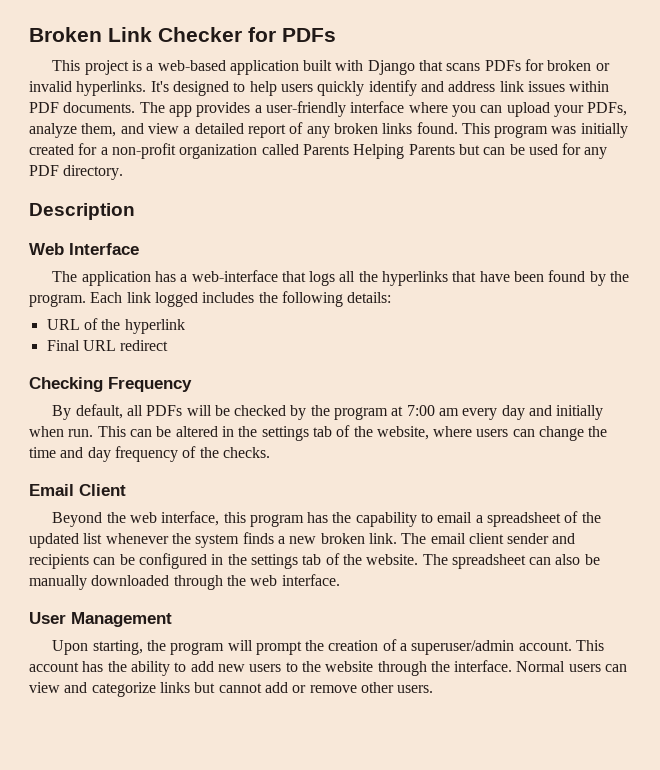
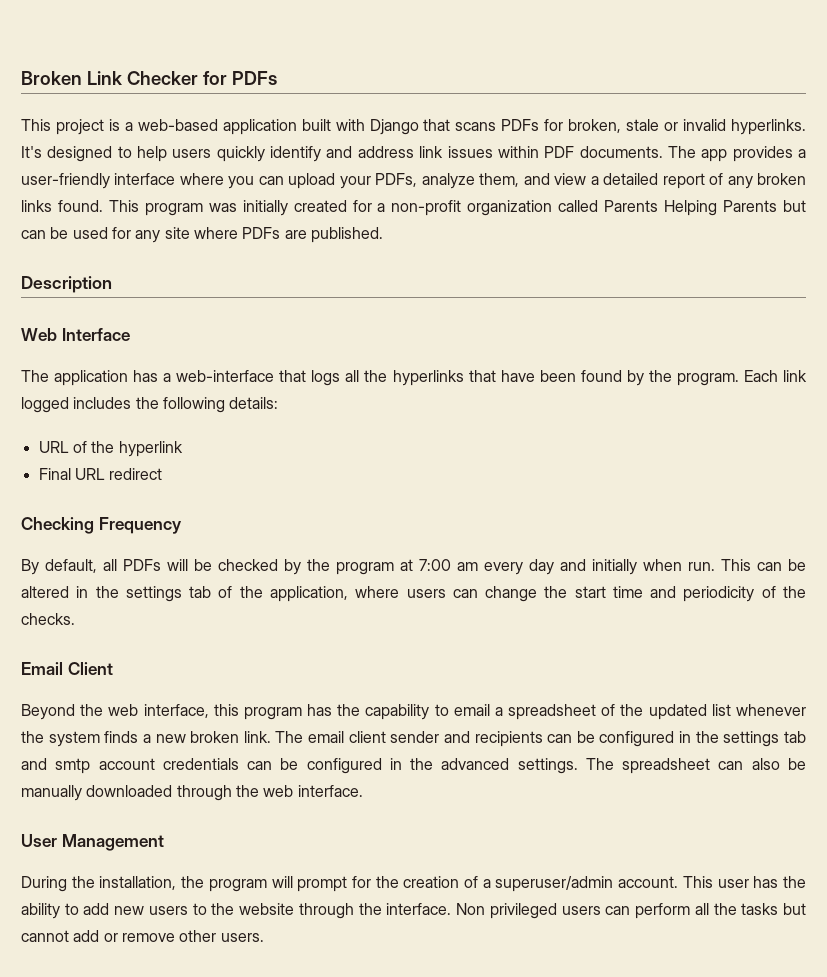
[547,60,592,71] broken -> [568,119,660,133] broken, stale
[29,165,124,180] PDF directory. -> [164,227,383,243] site where PDFs are published.
[376,426,429,440] website, -> [269,586,348,602] application,
(608, 431) none -> [574,586,606,598] start
[87,446,178,462] day frequency -> [683,586,755,602] periodicity
[325,553,419,565] of the website. -> [21,758,578,774] and smtp account credentials can be configured in the advanced settings.
[52,640,143,655] Upon starting, -> [21,876,177,892] During the installation,
(302, 648) none -> [351,876,371,888] for
[29,662,79,672] account -> [717,879,749,888] user
[516,661,628,672] [29,682,190,697] Normal users can view and categorize links -> [456,903,779,919] Non privileged users can perform all the tasks

